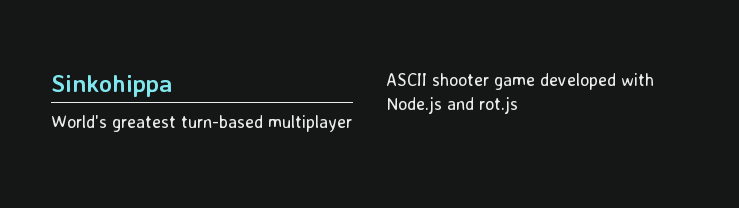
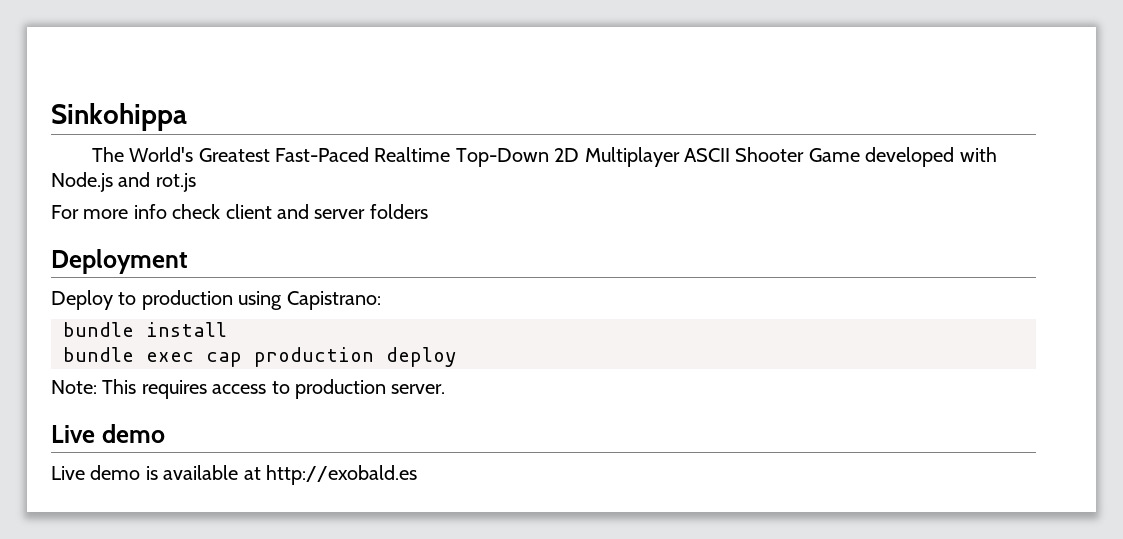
[51,115,352,132] [386,73,535,90] World's greatest turn-based multiplayer ASCII shooter game -> [91,147,860,167] The World's Greatest Fast-Paced Realtime Top-Down 2D Multiplayer ASCII Shooter Game
(518, 105) none -> [51,204,428,219] [51,249,188,274] [51,290,381,310] [63,322,227,337] [63,347,457,367] [51,379,446,399] [51,424,165,443] [51,465,417,485] // For more info check client and server folders // Deployment // Deploy to production using Capistrano: // bundle install // bundle exec cap production deploy // Note: This requires access to production server. // Live demo // Live demo is available at http://exobald.es

